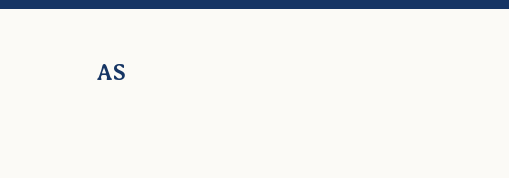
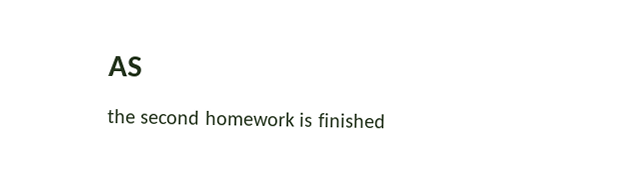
(126, 72) none -> [107,108,386,129] // the second homework is finished

